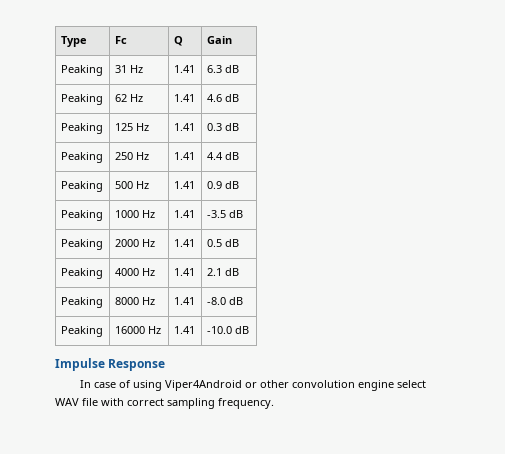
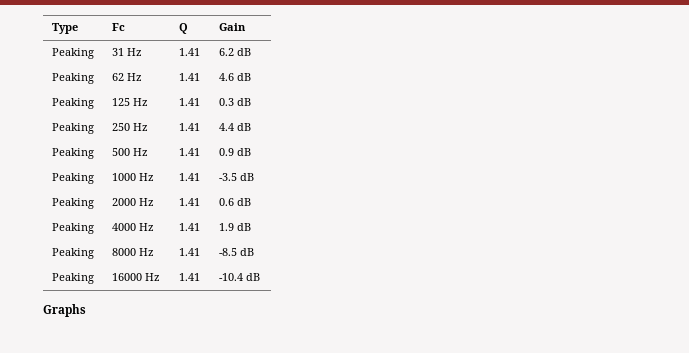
[206,65,222,73] 6.3 -> [218,48,234,56] 6.2
[206,239,222,247] 0.5 -> [218,198,234,206] 0.6
[206,268,222,276] 2.1 -> [218,223,234,231] 1.9
[206,297,226,305] -8.0 -> [218,248,237,256] -8.5
[206,326,249,334] [55,358,166,371] [79,380,426,391] [55,398,274,409] -10.0 dB // Impulse Response // In case of using Viper4Android or other convolution engine select WAV file with correct sampling frequency. -> [218,273,260,281] [43,304,86,317] -10.4 dB // Graphs

